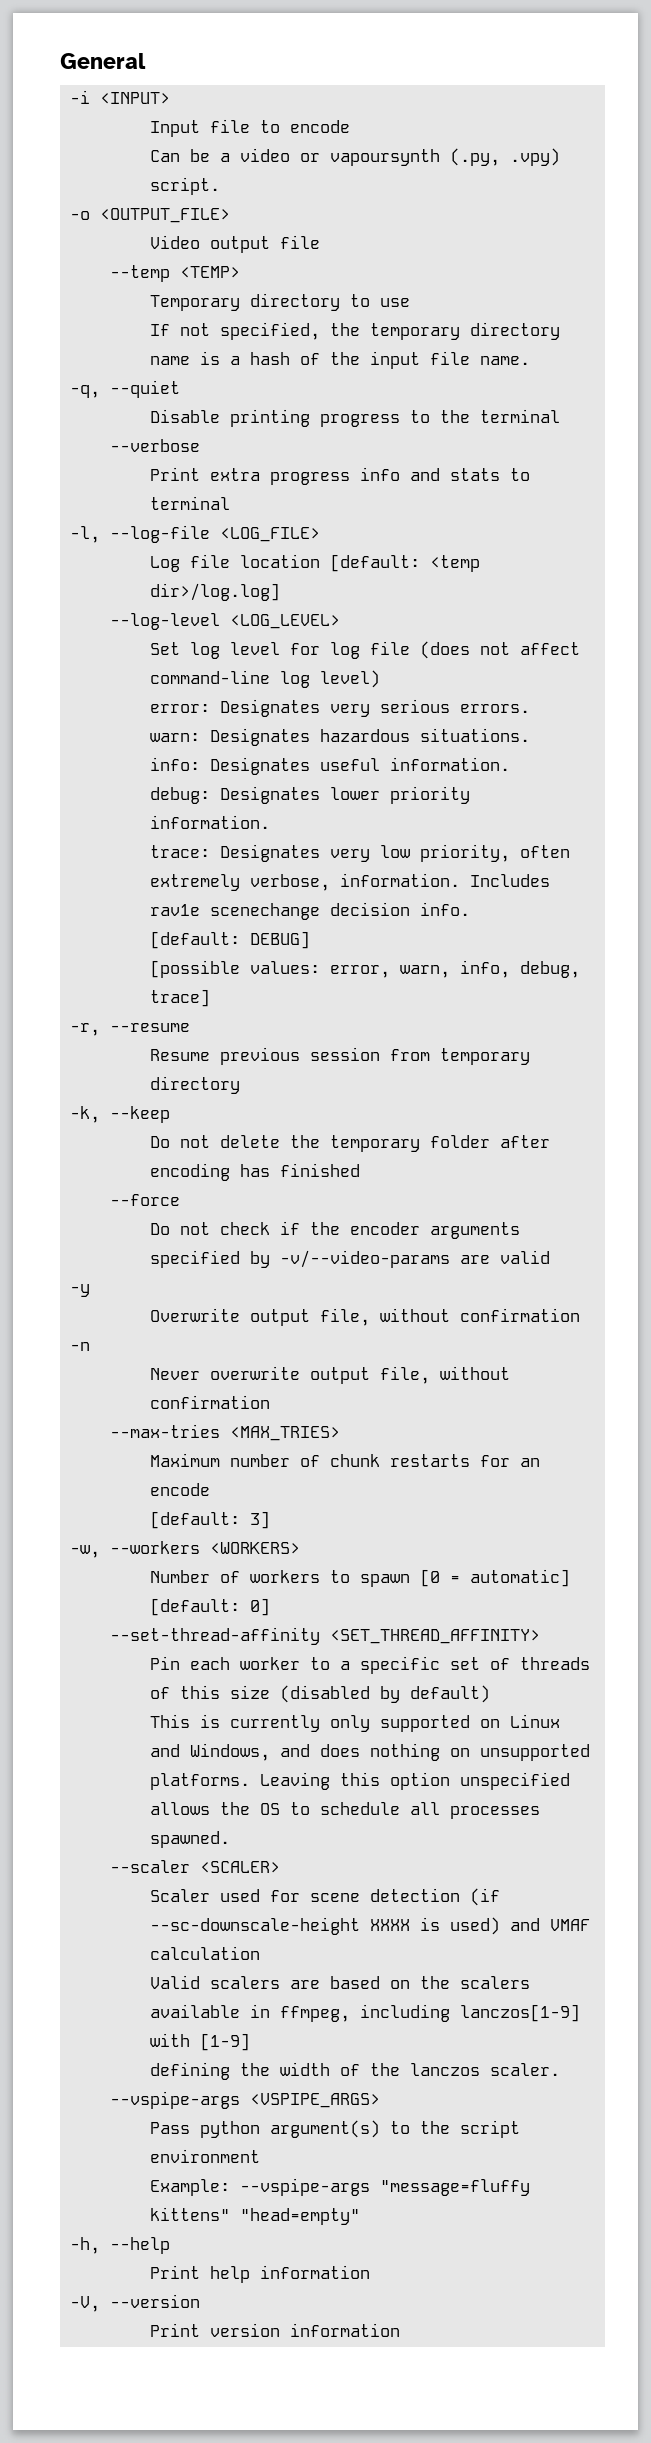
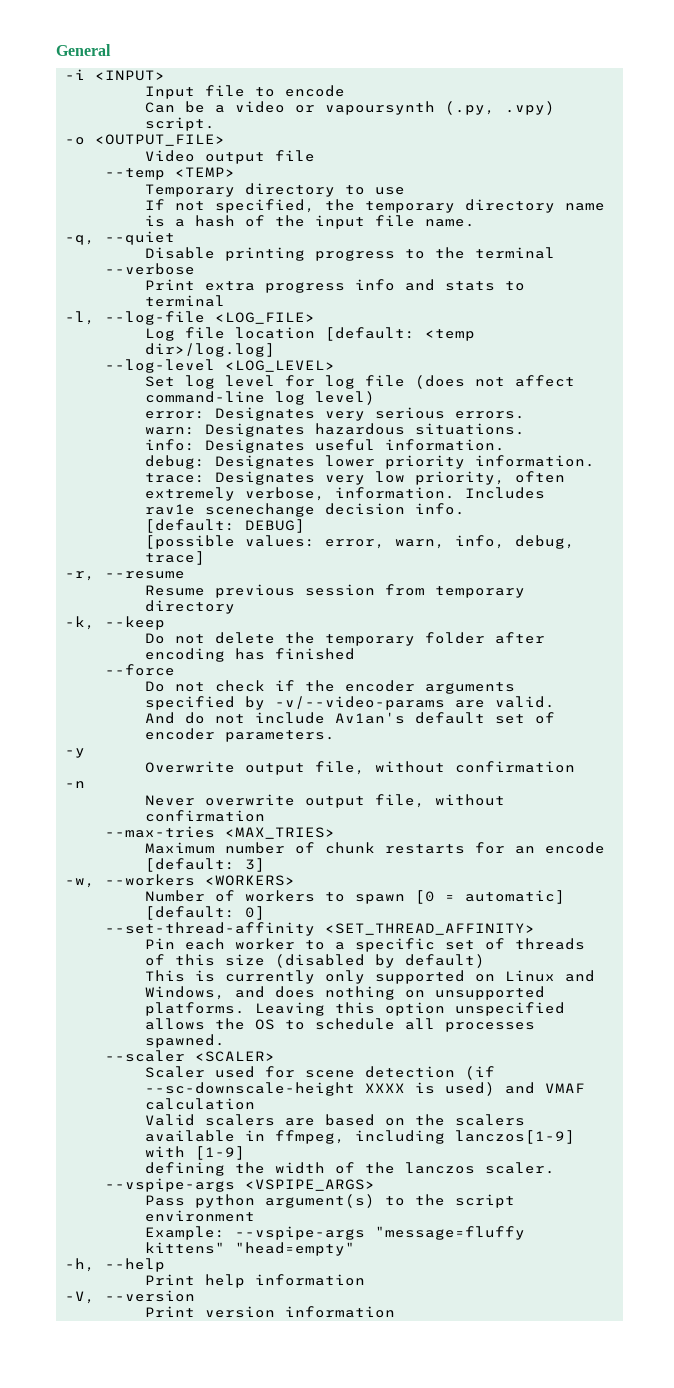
[500,1250,551,1264] valid -> [494,696,555,708] [144,712,555,724] [144,728,335,742] valid. // And do not include Av1an's default set of encoder parameters.

